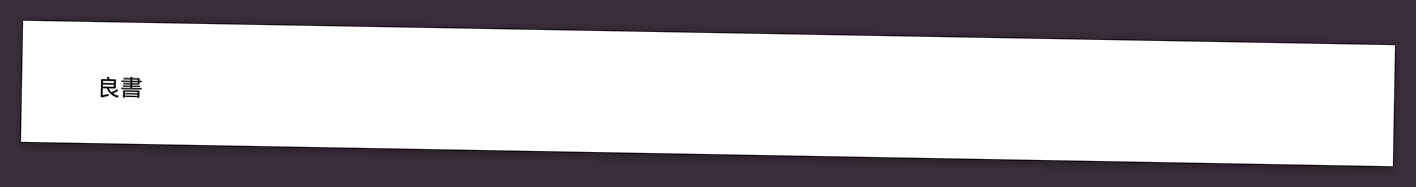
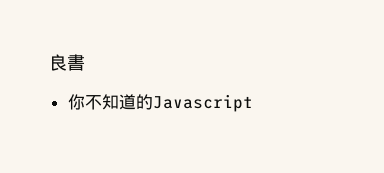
(144, 87) none -> [67,94,253,112] // 你不知道的Javascript

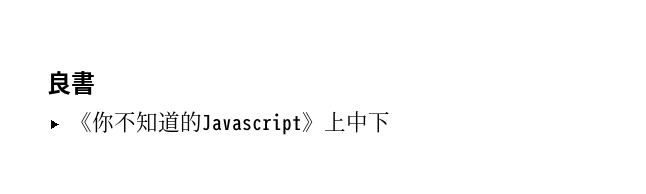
(85, 62) none -> [69,112,92,133] 《
(253, 103) none -> [301,111,390,133] 》上中下

